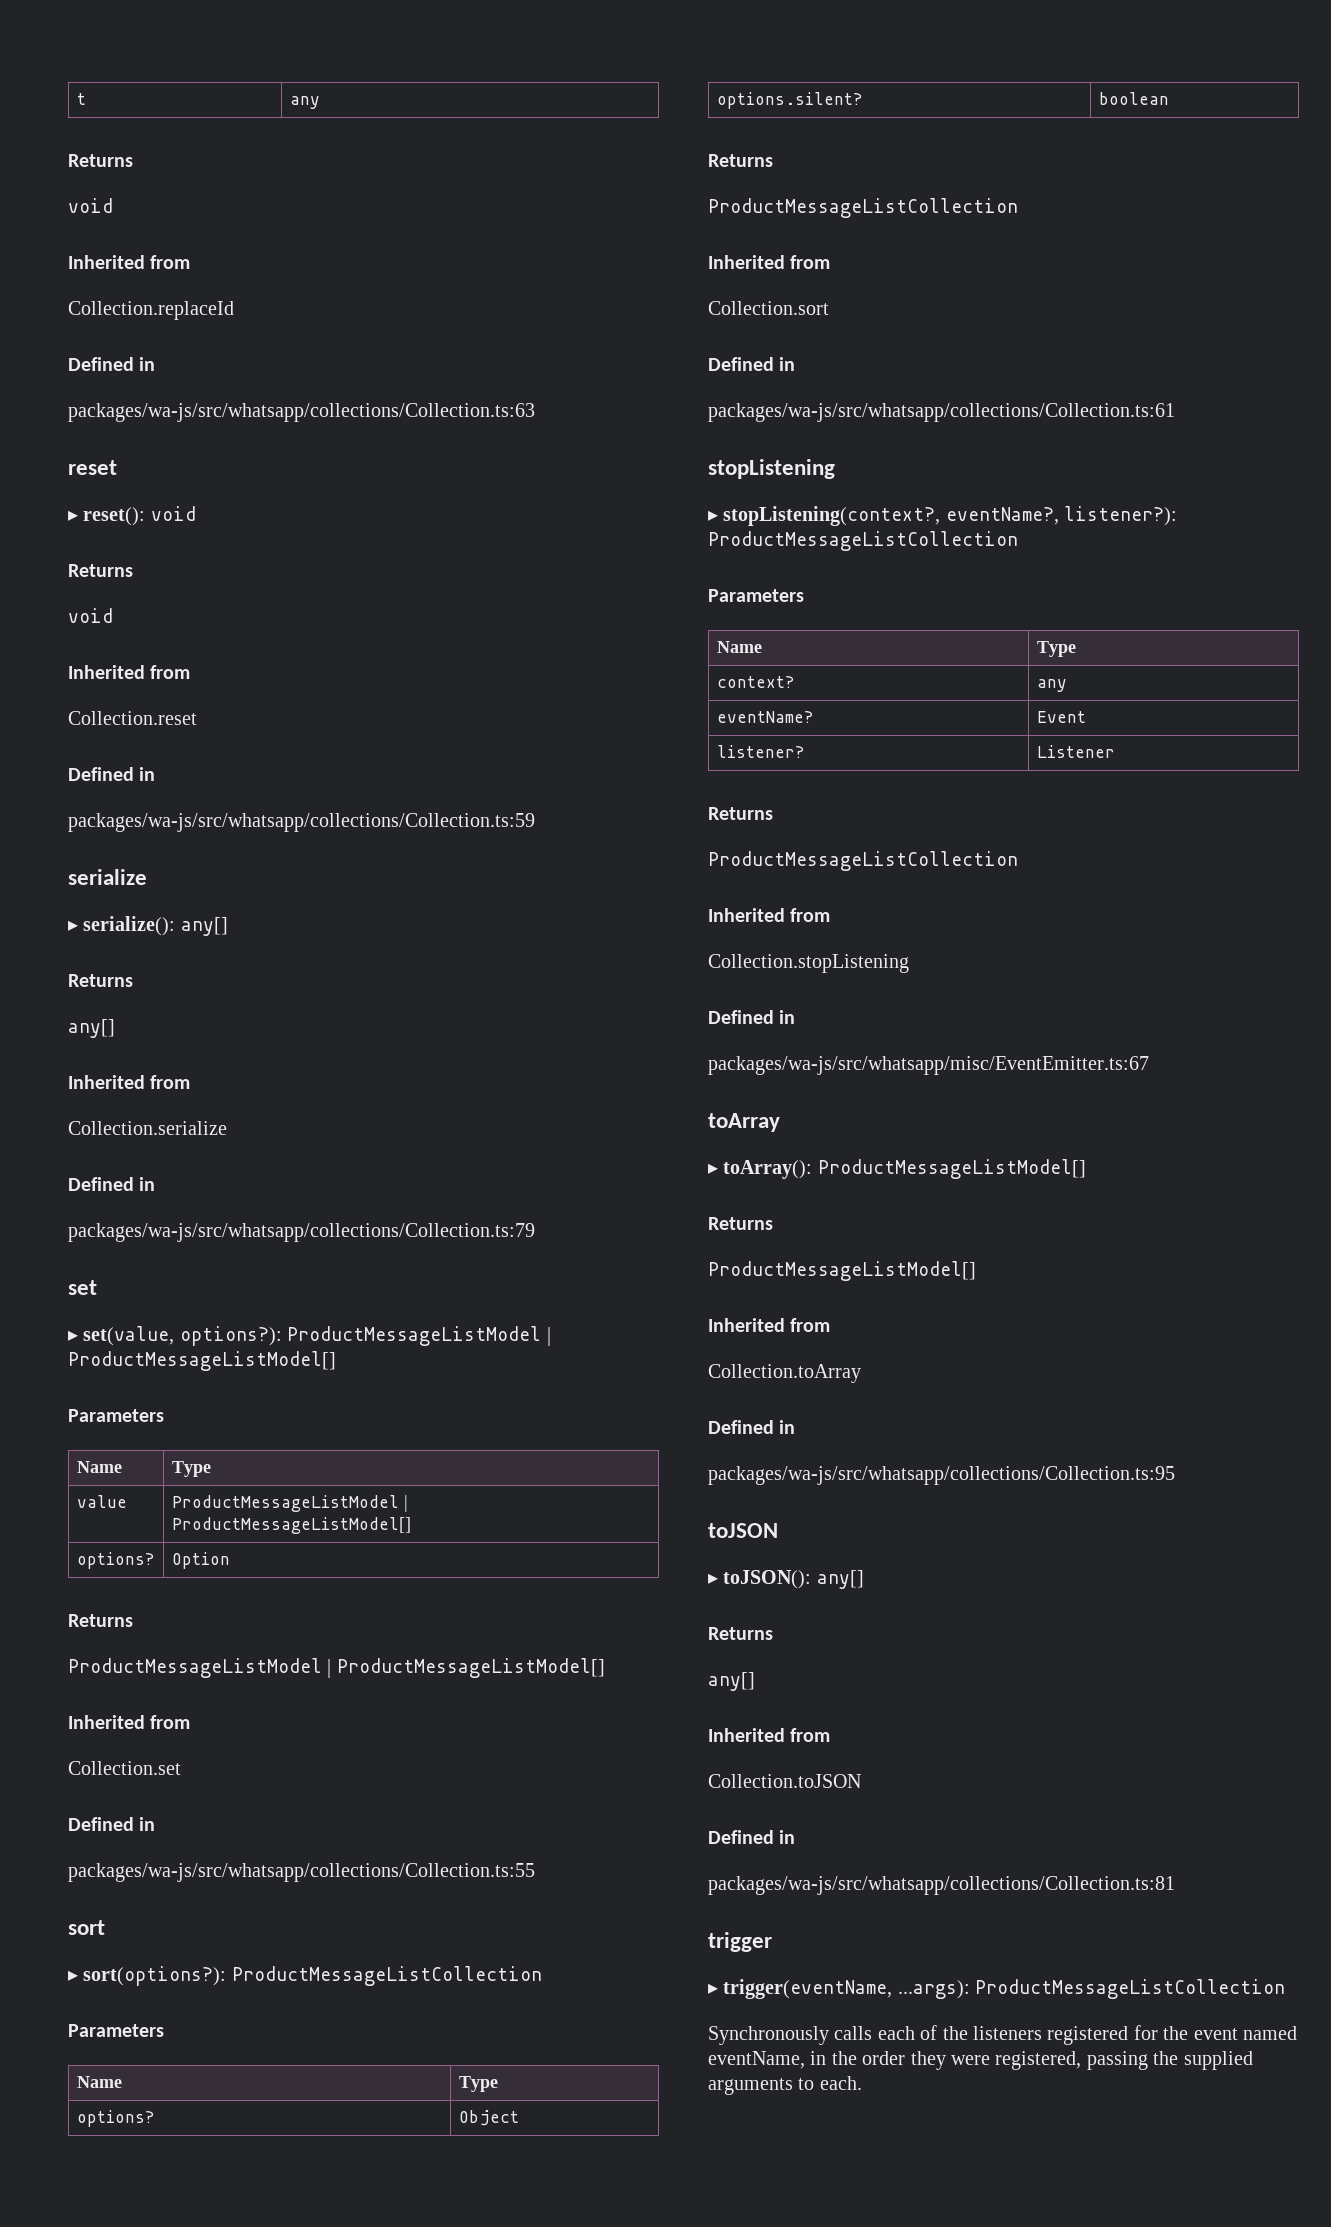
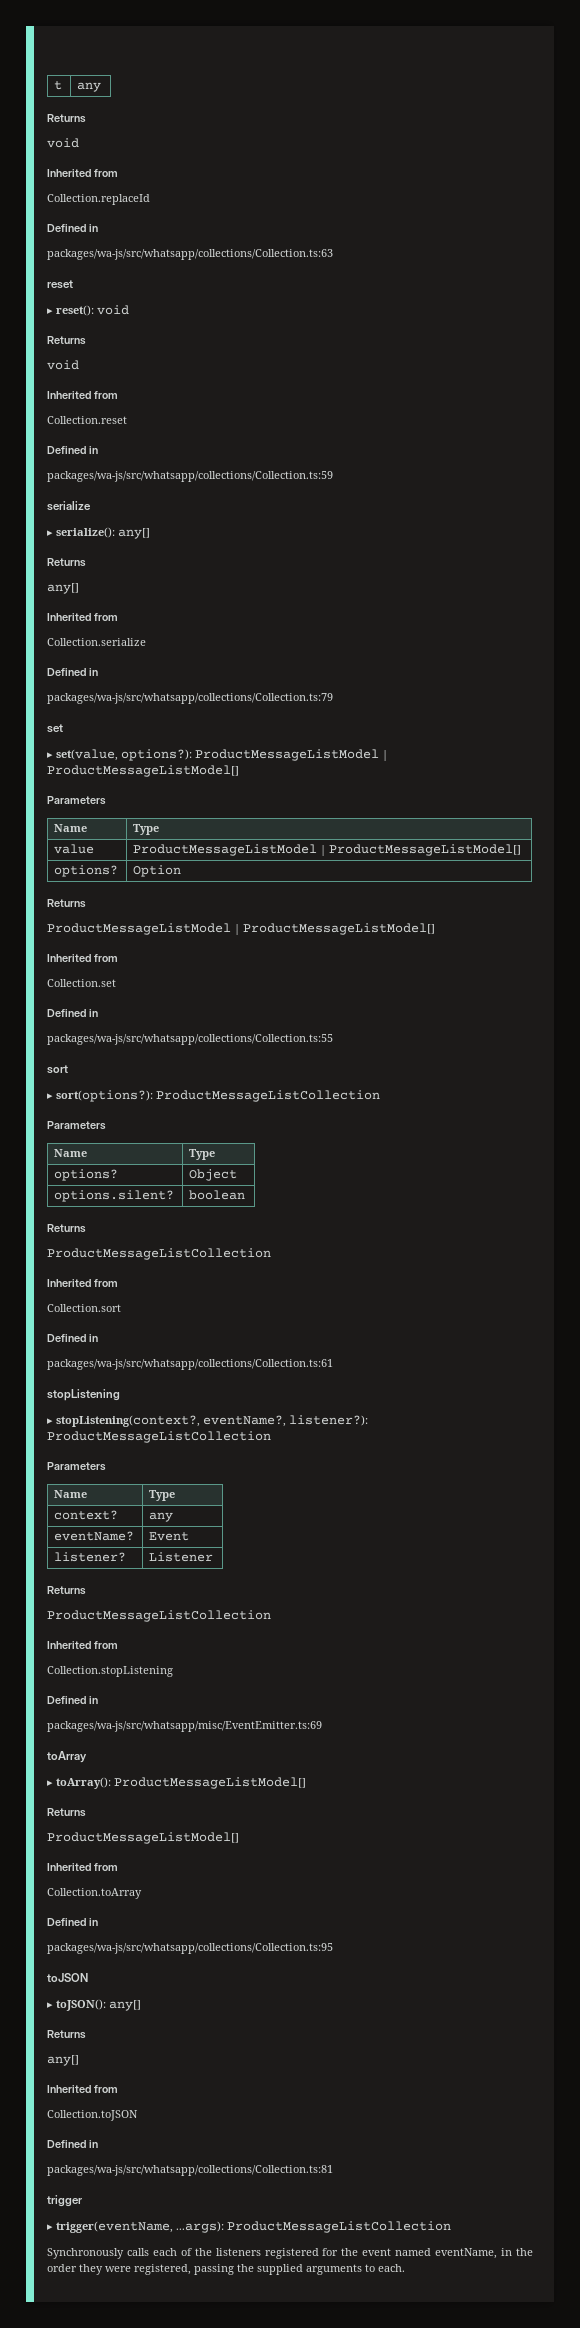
[708,1056,1149,1075] packages/wa-js/src/whatsapp/misc/EventEmitter.ts:67 -> [47,1721,322,1732] packages/wa-js/src/whatsapp/misc/EventEmitter.ts:69

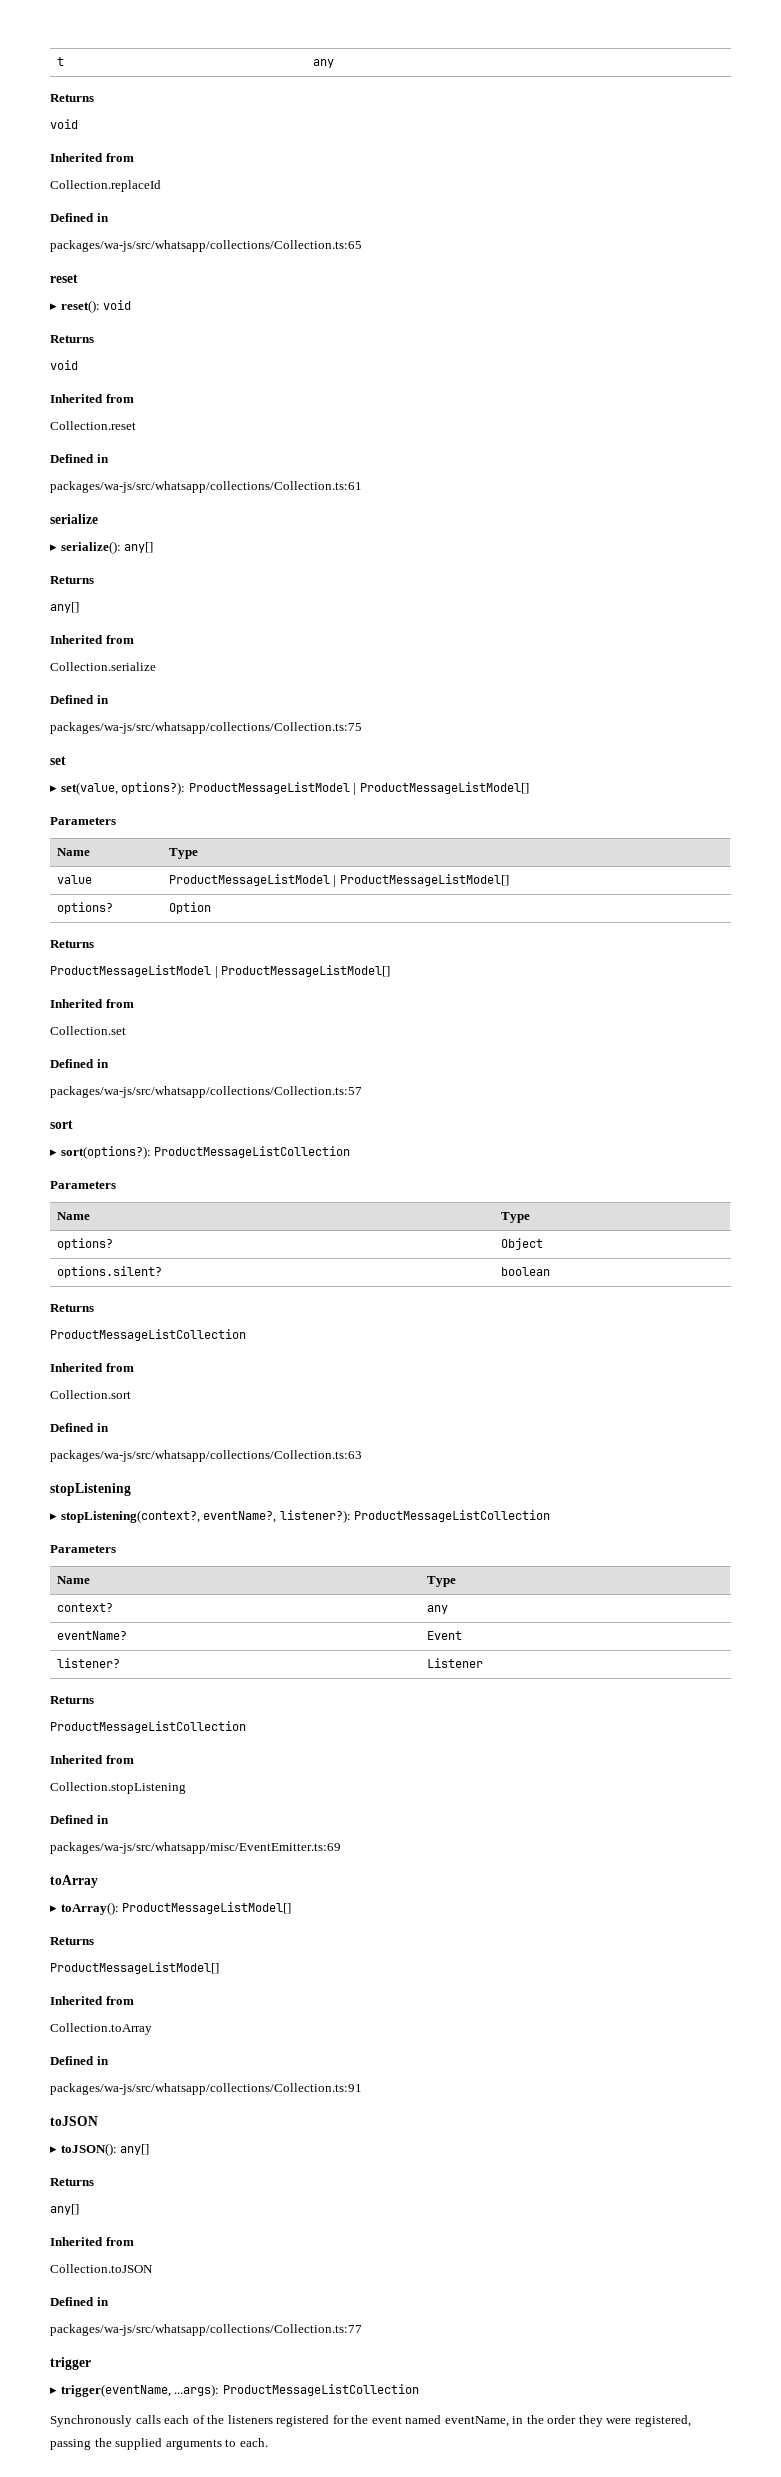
[47,249,333,260] packages/wa-js/src/whatsapp/collections/Collection.ts:63 -> [50,240,362,252] packages/wa-js/src/whatsapp/collections/Collection.ts:65
[47,471,333,482] packages/wa-js/src/whatsapp/collections/Collection.ts:59 -> [50,481,362,493] packages/wa-js/src/whatsapp/collections/Collection.ts:61
[47,693,333,704] packages/wa-js/src/whatsapp/collections/Collection.ts:79 -> [50,722,362,734] packages/wa-js/src/whatsapp/collections/Collection.ts:75
[47,1034,333,1045] packages/wa-js/src/whatsapp/collections/Collection.ts:55 -> [50,1086,362,1098] packages/wa-js/src/whatsapp/collections/Collection.ts:57
[47,1359,333,1370] packages/wa-js/src/whatsapp/collections/Collection.ts:61 -> [50,1450,362,1462] packages/wa-js/src/whatsapp/collections/Collection.ts:63
[47,1943,333,1954] packages/wa-js/src/whatsapp/collections/Collection.ts:95 -> [50,2083,362,2095] packages/wa-js/src/whatsapp/collections/Collection.ts:91
[47,2165,333,2176] packages/wa-js/src/whatsapp/collections/Collection.ts:81 -> [50,2324,362,2336] packages/wa-js/src/whatsapp/collections/Collection.ts:77

